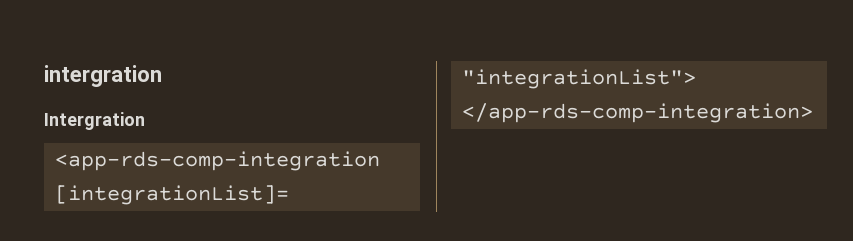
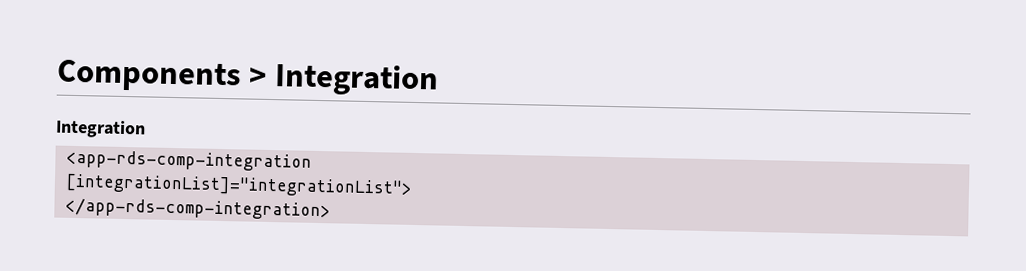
[44,65,162,87] [44,112,145,130] intergration // Intergration -> [56,59,439,97] [55,119,146,139] Components > Integration // Integration

